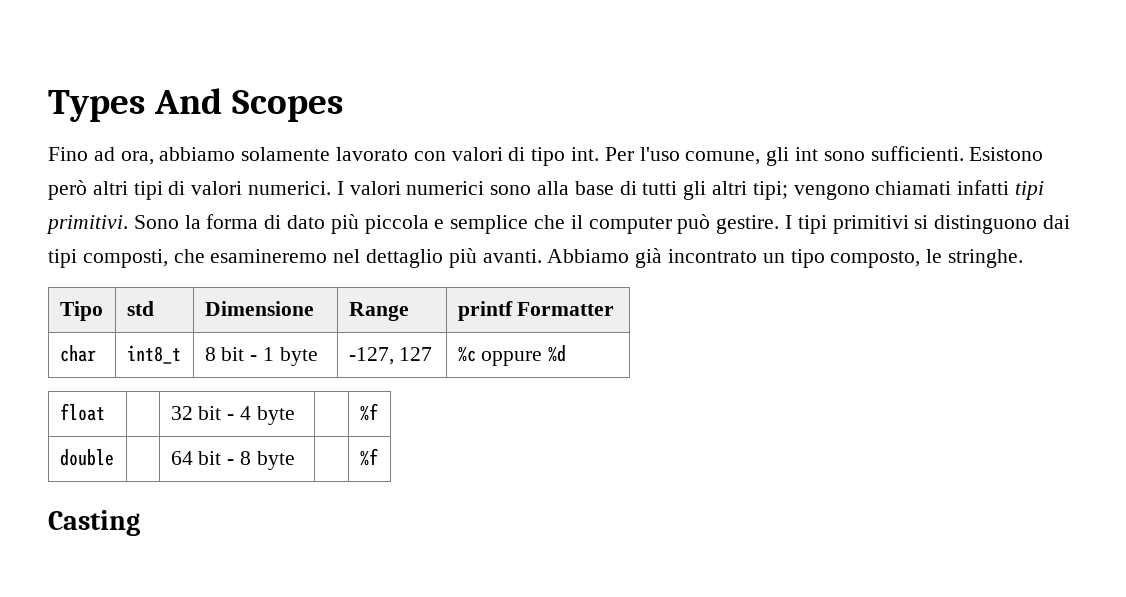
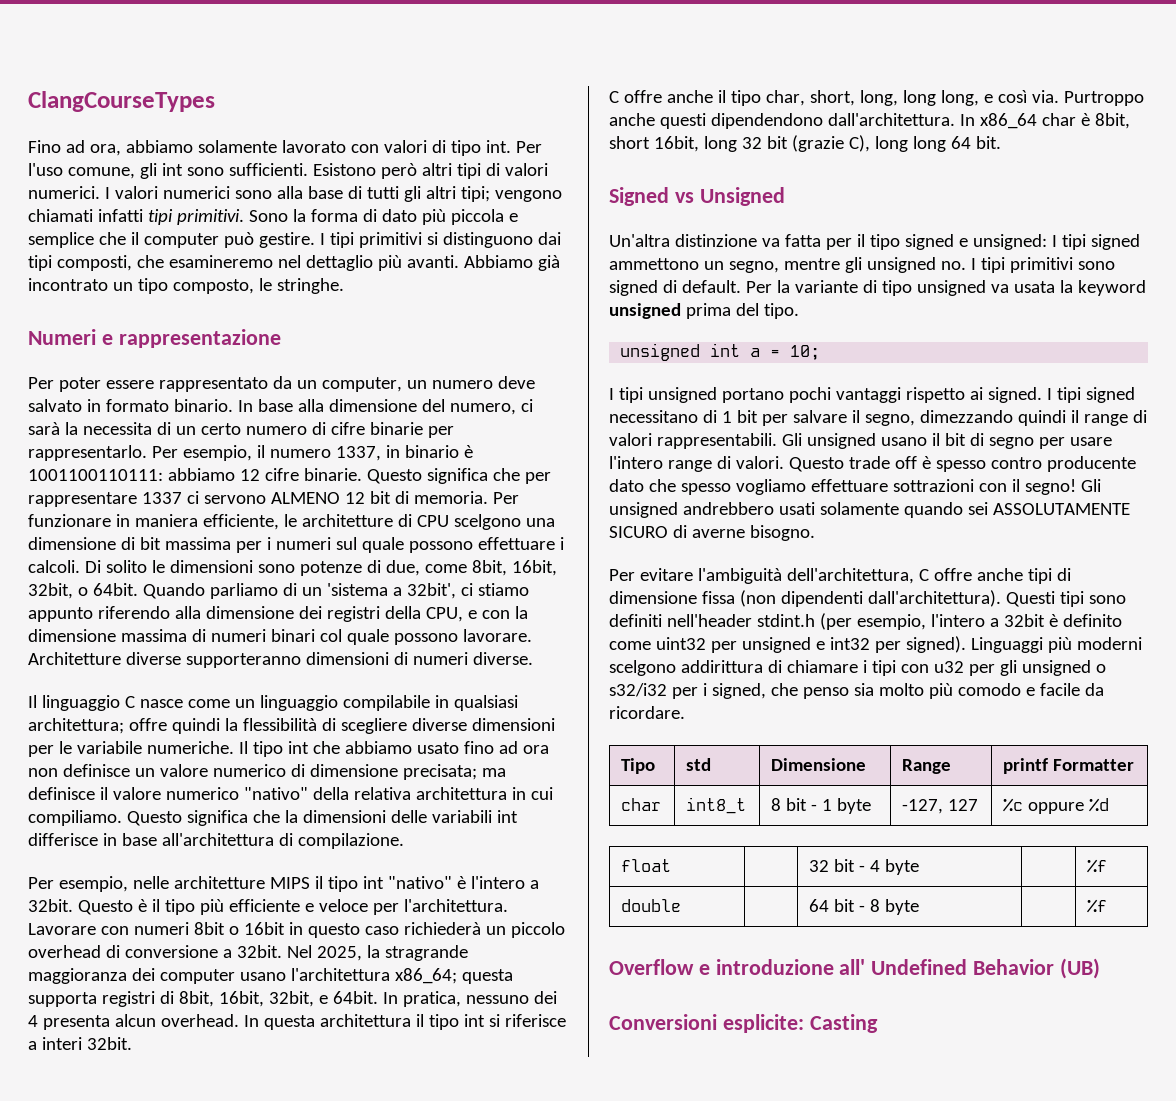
[48,88,343,122] Types And Scopes -> [28,91,215,112] ClangCourseTypes
(1024, 258) none -> [28,329,281,348] [28,376,535,392] [28,399,533,415] [28,422,454,438] [28,445,473,461] [28,468,551,484] [28,491,519,507] [28,514,555,530] [28,537,564,553] [28,560,557,576] [28,583,529,599] [28,606,528,622] [28,629,532,645] [28,652,533,668] [28,695,518,711] [28,718,555,734] [28,741,549,757] [28,764,506,780] [28,787,553,800] [28,810,518,826] [28,833,404,849] [28,876,539,892] [28,899,508,915] [28,922,565,938] [28,945,468,961] [28,968,513,984] [28,991,557,1007] [28,1014,566,1030] [28,1037,132,1050] [609,90,1144,106] [609,113,1130,129] [609,135,1001,152] [609,187,785,206] [609,234,1140,250] [609,257,1115,273] [609,280,1146,296] [609,303,799,319] [620,343,821,361] [609,387,1135,403] [609,410,1147,426] [609,433,1112,449] [609,456,1136,472] [609,479,1101,495] [609,502,1130,518] [609,525,815,541] [609,568,1071,584] [609,590,1126,607] [609,613,1122,630] [609,636,1142,653] [609,660,1106,676] [609,683,1104,699] [609,706,685,719] // Numeri e rappresentazione // Per poter essere rappresentato da un computer, un numero deve salvato in formato binario. In base alla dimensione del numero, ci sarà la necessita di un certo numero di cifre binarie per rappresentarlo. Per esempio, il numero 1337, in binario è 1001100110111: abbiamo 12 cifre binarie. Questo significa che per rappresentare 1337 ci servono ALMENO 12 bit di memoria. Per funzionare in maniera efficiente, le architetture di CPU scelgono una dimensione di bit massima per i numeri sul quale possono effettuare i calcoli. Di solito le dimensioni sono potenze di due, come 8bit, 16bit, 32bit, o 64bit. Quando parliamo di un 'sistema a 32bit', ci stiamo appunto riferendo alla dimensione dei registri della CPU, e con la dimensione massima di numeri binari col quale possono lavorare. Architetture diverse supporteranno dimensioni di numeri diverse. // Il linguaggio C nasce come un linguaggio compilabile in qualsiasi architettura; offre quindi la flessibilità di scegliere diverse dimensioni per le variabile numeriche. Il tipo int che abbiamo usato fino ad ora non definisce un valore numerico di dimensione precisata; ma definisce il valore numerico "nativo" della relativa architettura in cui compiliamo. Questo significa che la dimensioni delle variabili int differisce in base all'architettura di compilazione. // Per esempio, nelle architetture MIPS il tipo int "nativo" è l'intero a 32bit. Questo è il tipo più efficiente e veloce per l'architettura. Lavorare con numeri 8bit o 16bit in questo caso richiederà un piccolo overhead di conversione a 32bit. Nel 2025, la stragrande maggioranza dei computer usano l'architettura x86_64; questa supporta registri di 8bit, 16bit, 32bit, e 64bit. In pratica, nessuno dei 4 presenta alcun overhead. In questa architettura il tipo int si riferisce a interi 32bit. // C offre anche il tipo char, short, long, long long, e così via. Purtroppo anche questi dipendendono dall'architettura. In x86_64 char è 8bit, short 16bit, long 32 bit (grazie C), long long 64 bit. // Signed vs Unsigned // Un'altra distinzione va fatta per il tipo signed e unsigned: I tipi signed ammettono un segno, mentre gli unsigned no. I tipi primitivi sono signed di default. Per la variante di tipo unsigned va usata la keyword unsigned prima del tipo. // unsigned int a = 10; // I tipi unsigned portano pochi vantaggi rispetto ai signed. I tipi signed necessitano di 1 bit per salvare il segno, dimezzando quindi il range di valori rappresentabili. Gli unsigned usano il bit di segno per usare l'intero range di valori. Questo trade off è spesso contro producente dato che spesso vogliamo effettuare sottrazioni con il segno! Gli unsigned andrebbero usati solamente quando sei ASSOLUTAMENTE SICURO di averne bisogno. // Per evitare l'ambiguità dell'architettura, C offre anche tipi di dimensione fissa (non dipendenti dall'architettura). Questi tipi sono definiti nell'header stdint.h (per esempio, l'intero a 32bit è definito come uint32 per unsigned e int32 per signed). Linguaggi più moderni scelgono addirittura di chiamare i tipi con u32 per gli unsigned o s32/i32 per i signed, che penso sia molto più comodo e facile da ricordare.
(378, 457) none -> [609,958,1100,979] [609,1014,804,1033] Overflow e introduzione all' Undefined Behavior (UB) // Conversioni esplicite:

